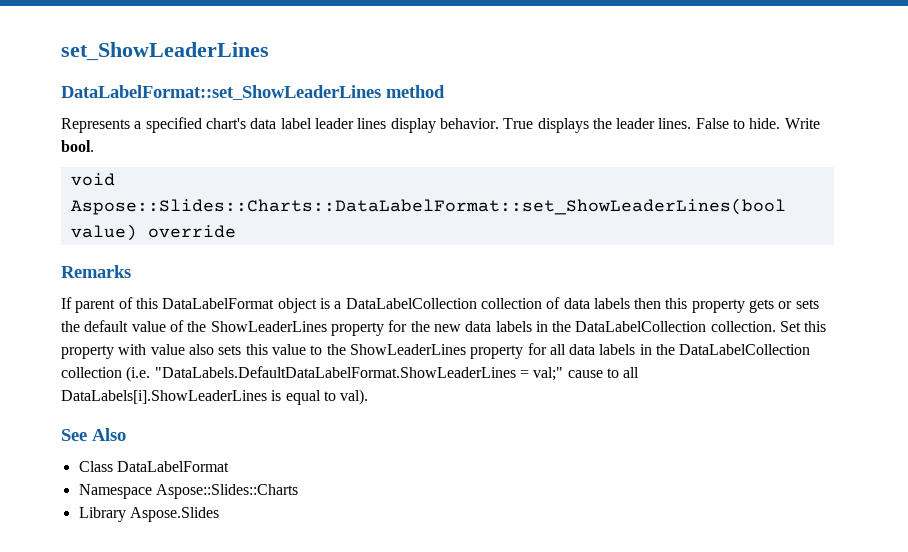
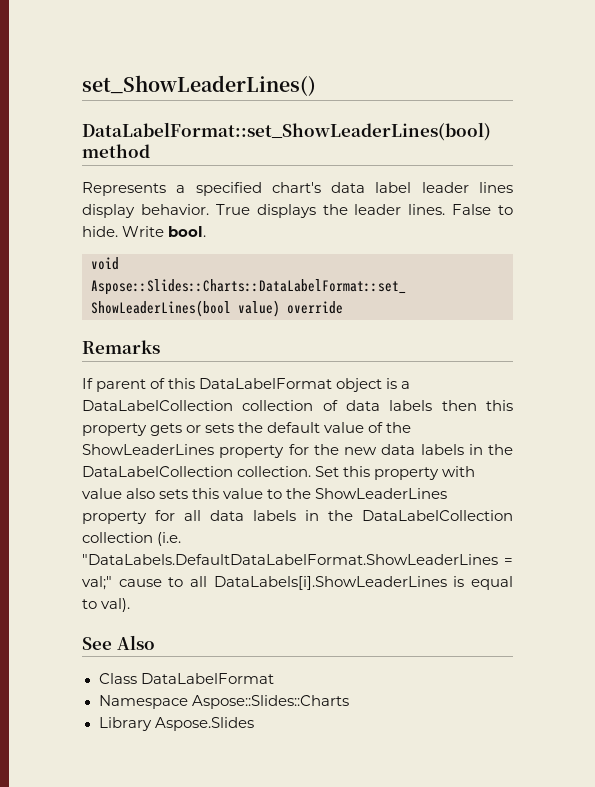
[61,42,269,61] [61,85,381,100] set_ShowLeaderLines // DataLabelFormat::set_ShowLeaderLines -> [82,75,316,96] [82,122,491,141] set_ShowLeaderLines() // DataLabelFormat::set_ShowLeaderLines(bool)

